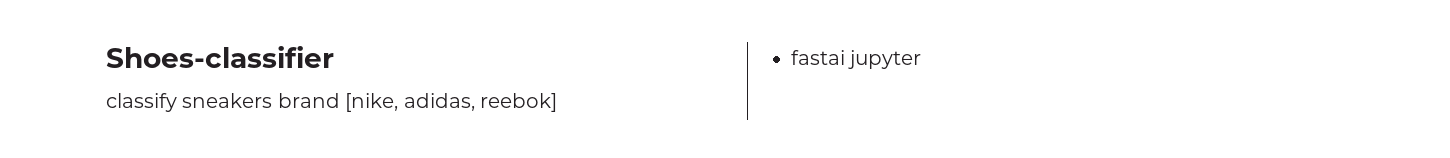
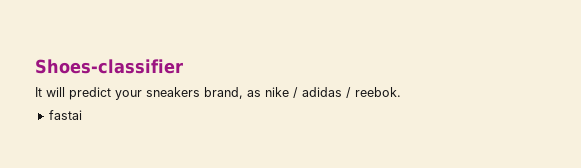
[106,93,557,112] classify sneakers brand [nike, adidas, reebok] -> [35,87,401,100] It will predict your sneakers brand, as nike / adidas / reebok.
[848,50,922,69] jupyter -> (82, 115) none

